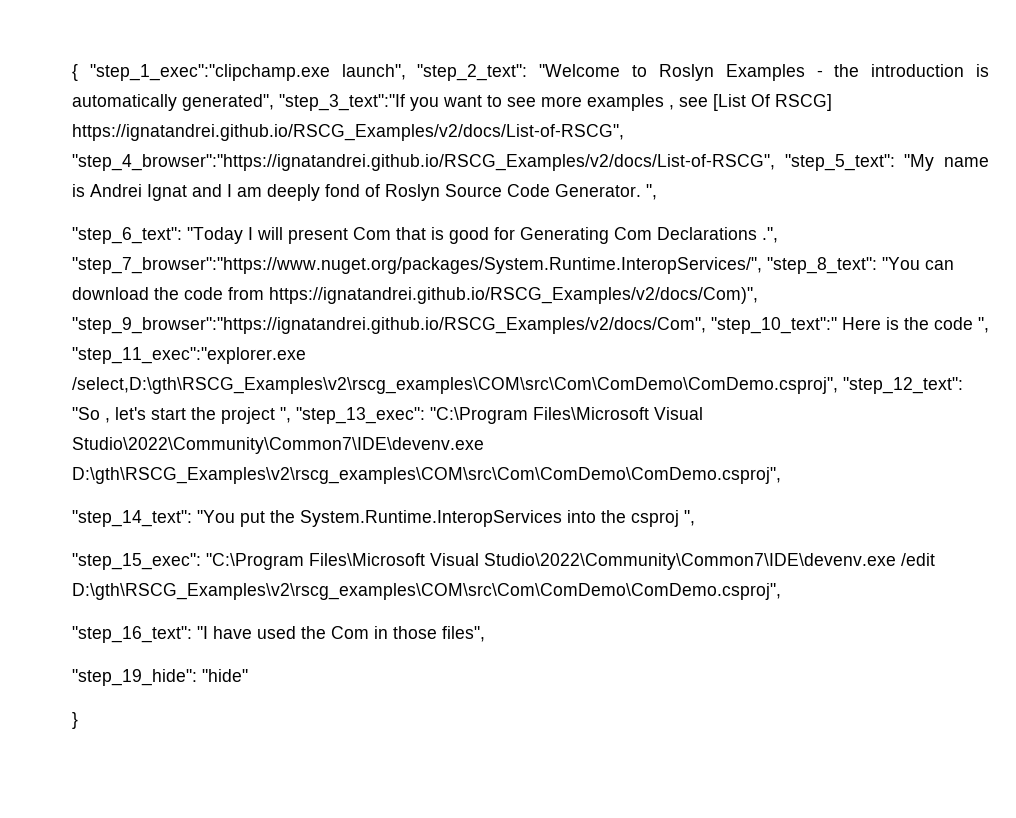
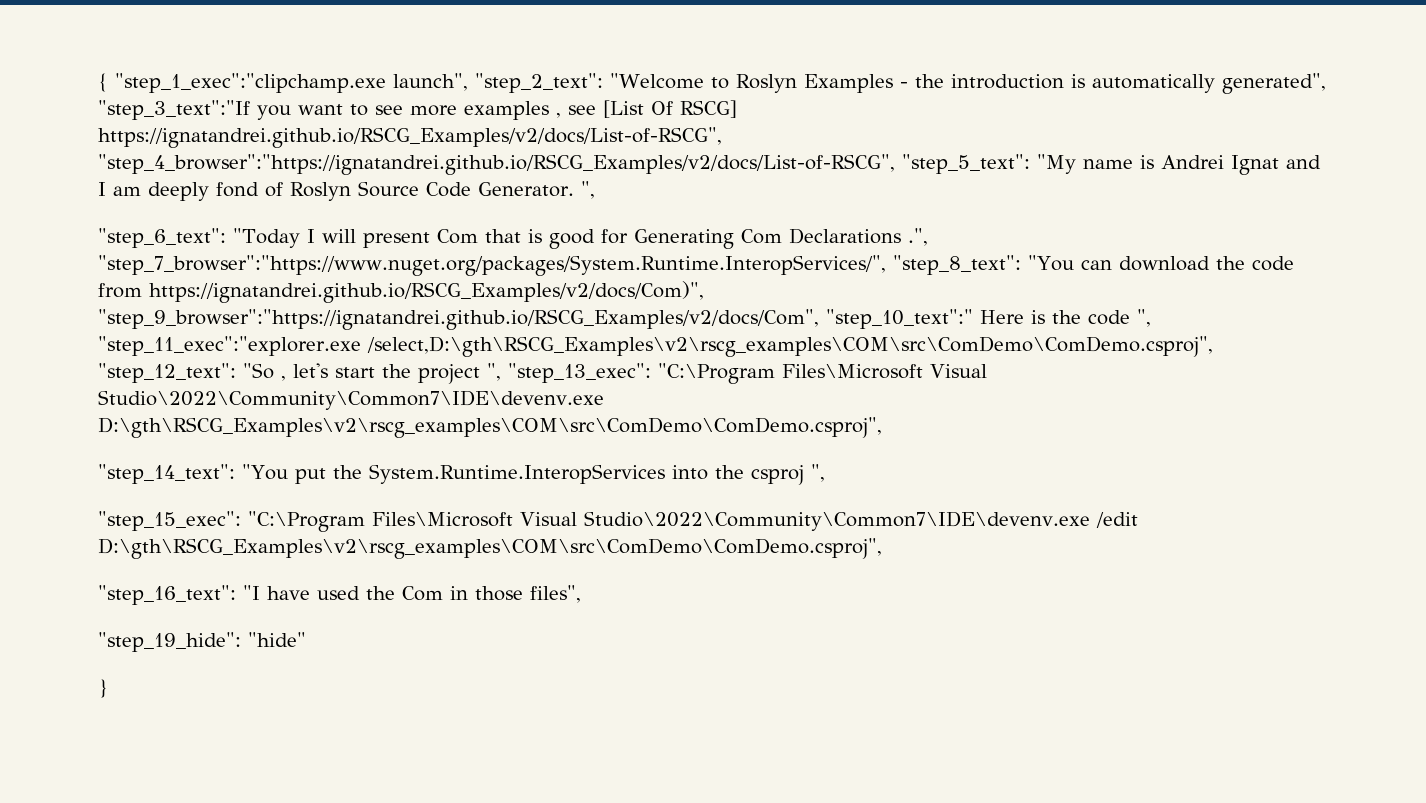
[72,377,838,394] /select,D:\gth\RSCG_Examples\v2\rscg_examples\COM\src\Com\ComDemo\ComDemo.csproj", -> [366,336,1213,357] /select,D:\gth\RSCG_Examples\v2\rscg_examples\COM\src\ComDemo\ComDemo.csproj",
[72,467,781,484] D:\gth\RSCG_Examples\v2\rscg_examples\COM\src\Com\ComDemo\ComDemo.csproj", -> [98,417,882,438] D:\gth\RSCG_Examples\v2\rscg_examples\COM\src\ComDemo\ComDemo.csproj",
[72,583,781,600] D:\gth\RSCG_Examples\v2\rscg_examples\COM\src\Com\ComDemo\ComDemo.csproj", -> [98,538,882,559] D:\gth\RSCG_Examples\v2\rscg_examples\COM\src\ComDemo\ComDemo.csproj",

